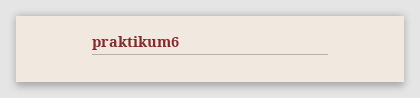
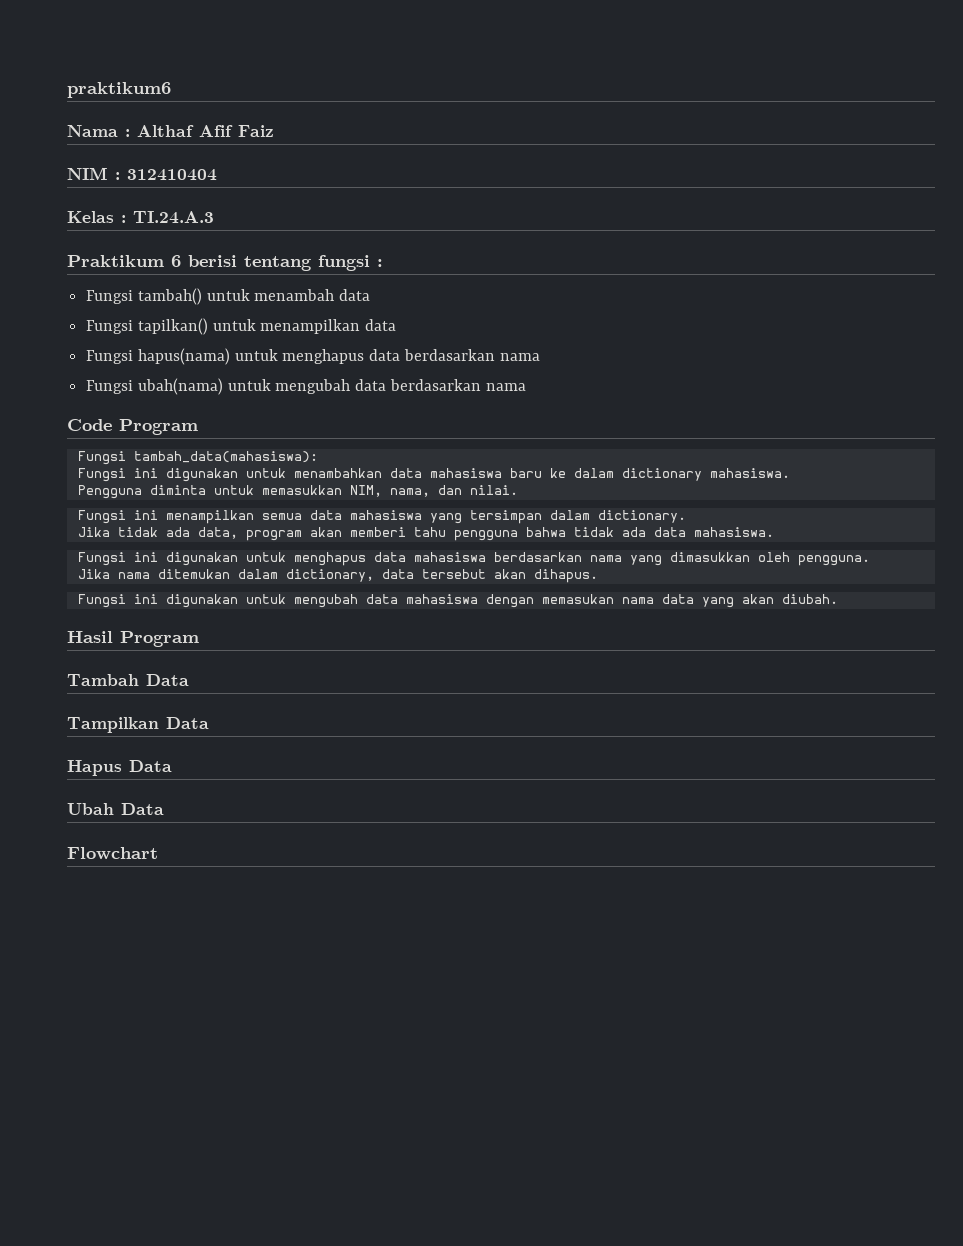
(179, 43) none -> [67,125,274,137] [67,167,217,181] [67,211,214,224] [67,255,383,271] [86,288,371,305] [86,318,397,335] [86,348,540,365] [86,378,526,395] [67,419,198,435] [77,451,318,465] [77,468,790,482] [77,485,518,499] [77,510,686,524] [77,527,774,541] [77,552,870,566] [77,569,598,583] [77,594,838,608] [67,631,199,647] [67,674,189,686] [67,717,209,733] [67,760,172,776] [67,803,164,815] [67,847,158,859] // Nama : Althaf Afif Faiz // NIM : 312410404 // Kelas : TI.24.A.3 // Praktikum 6 berisi tentang fungsi : // Fungsi tambah() untuk menambah data // Fungsi tapilkan() untuk menampilkan data // Fungsi hapus(nama) untuk menghapus data berdasarkan nama // Fungsi ubah(nama) untuk mengubah data berdasarkan nama // Code Program // Fungsi tambah_data(mahasiswa): // Fungsi ini digunakan untuk menambahkan data mahasiswa baru ke dalam dictionary mahasiswa. // Pengguna diminta untuk memasukkan NIM, nama, dan nilai. // Fungsi ini menampilkan semua data mahasiswa yang tersimpan dalam dictionary. // Jika tidak ada data, program akan memberi tahu pengguna bahwa tidak ada data mahasiswa. // Fungsi ini digunakan untuk menghapus data mahasiswa berdasarkan nama yang dimasukkan oleh pengguna. // Jika nama ditemukan dalam dictionary, data tersebut akan dihapus. // Fungsi ini digunakan untuk mengubah data mahasiswa dengan memasukan nama data yang akan diubah. // Hasil Program // Tambah Data // Tampilkan Data // Hapus Data // Ubah Data // Flowchart

